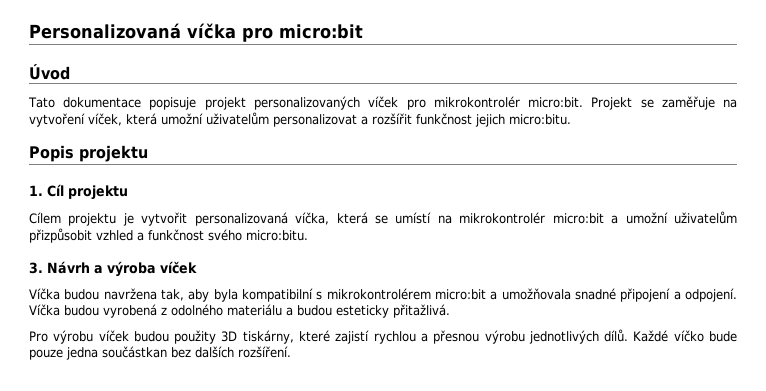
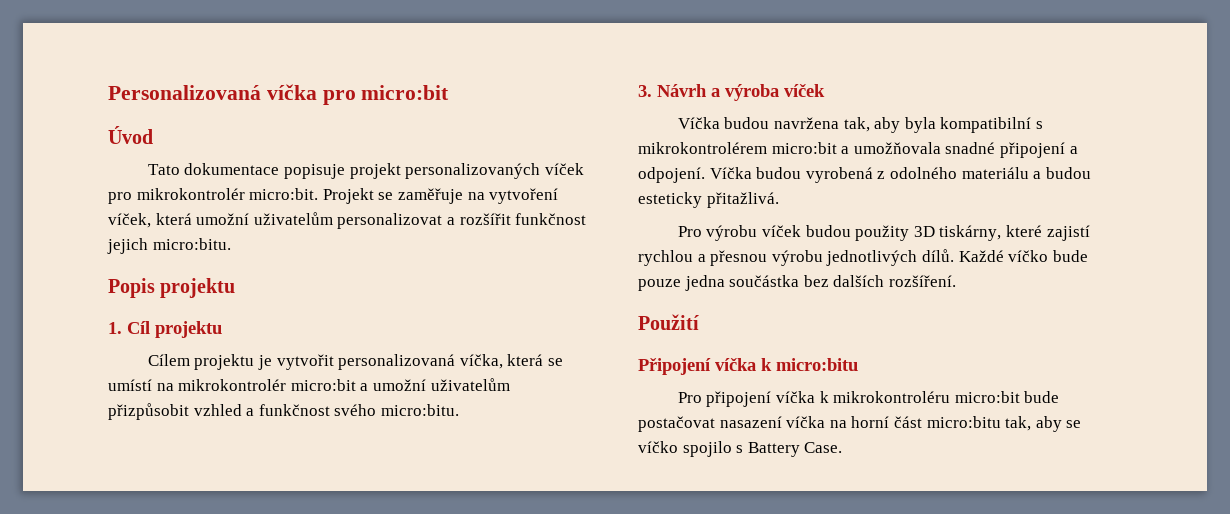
[102,346,167,358] součástkan -> [729,275,800,287] součástka
(291, 352) none -> [638,314,699,330] [638,358,858,375] [677,391,1060,407] [638,416,1082,432] [638,441,843,457] // Použití // Připojení víčka k micro:bitu // Pro připojení víčka k mikrokontroléru micro:bit bude postačovat nasazení víčka na horní část micro:bitu tak, aby se víčko spojilo s Battery Case.

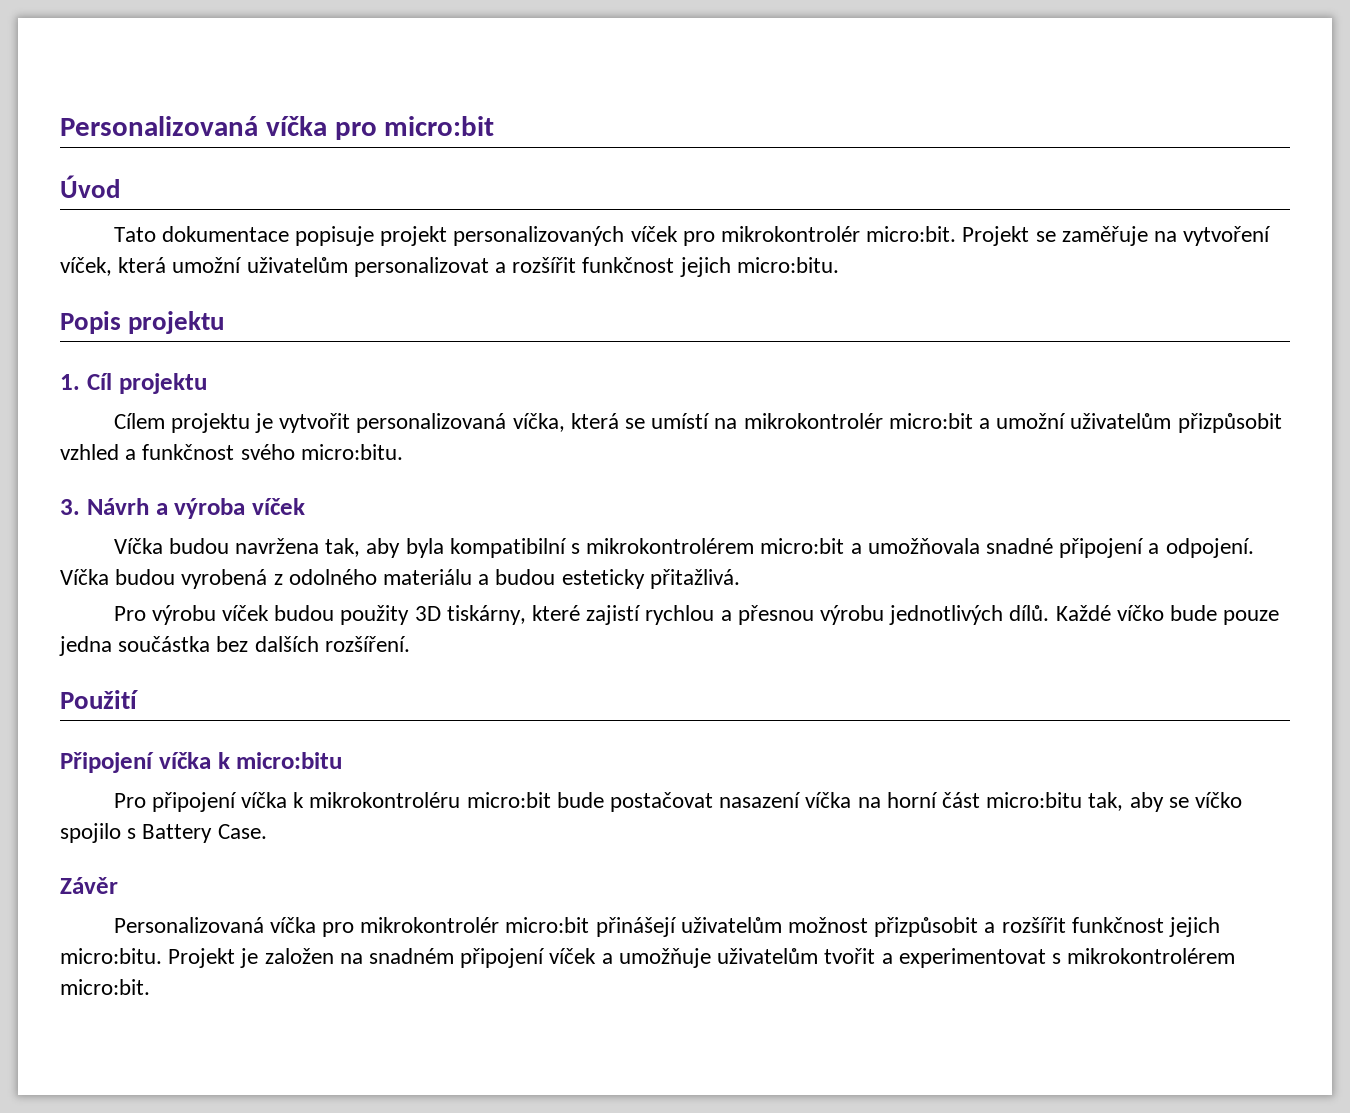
(843, 447) none -> [60,877,118,894] [113,917,1221,937] [60,948,1236,968] [60,979,150,995] // Závěr // Personalizovaná víčka pro mikrokontrolér micro:bit přinášejí uživatelům možnost přizpůsobit a rozšířit funkčnost jejich micro:bitu. Projekt je založen na snadném připojení víček a umožňuje uživatelům tvořit a experimentovat s mikrokontrolérem micro:bit.

